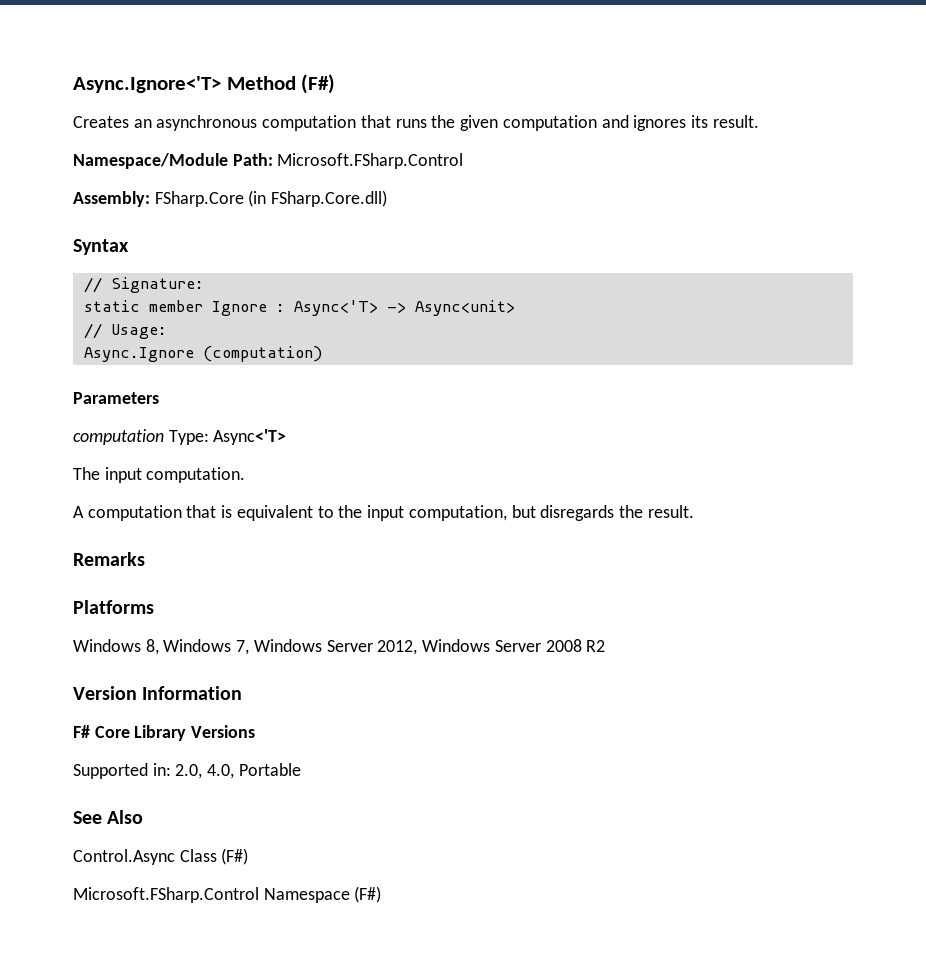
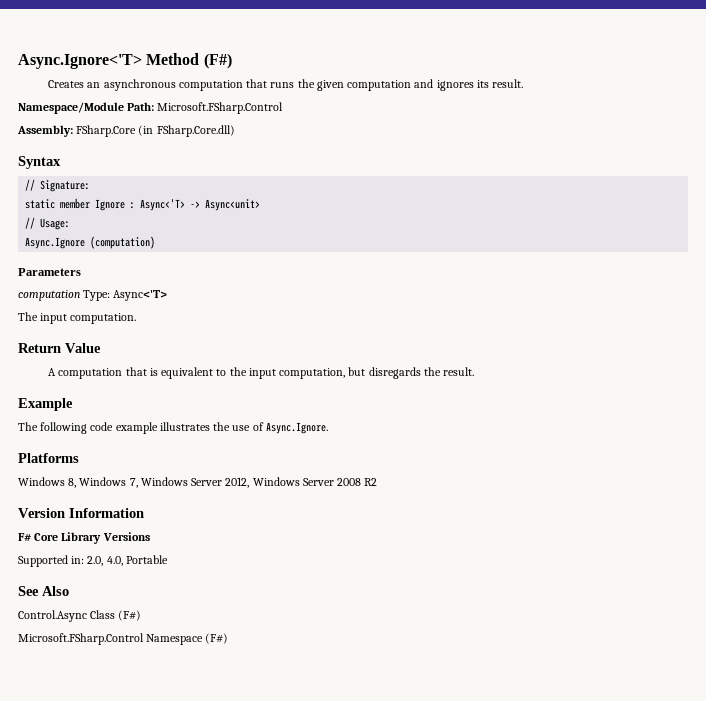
(246, 475) none -> [18,343,101,353] // Return Value
[73,552,145,566] Remarks -> [18,398,73,411] [18,422,328,434] Example // The following code example illustrates the use of Async.Ignore.

